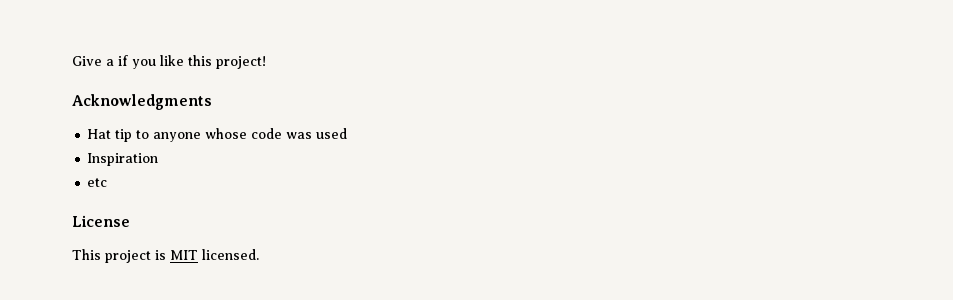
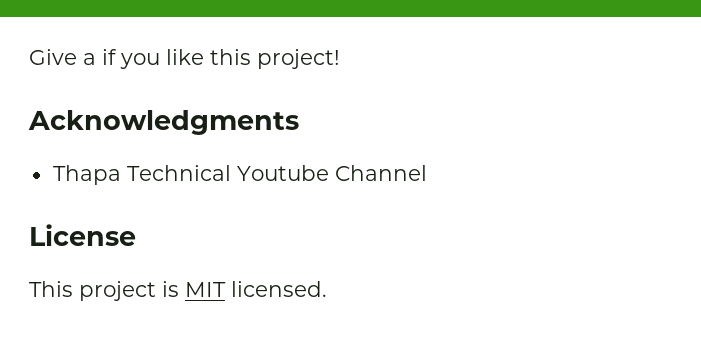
[87,128,348,142] [87,153,159,166] [87,178,108,187] Hat tip to anyone whose code was used // Inspiration // etc -> [52,165,427,185] Thapa Technical Youtube Channel

